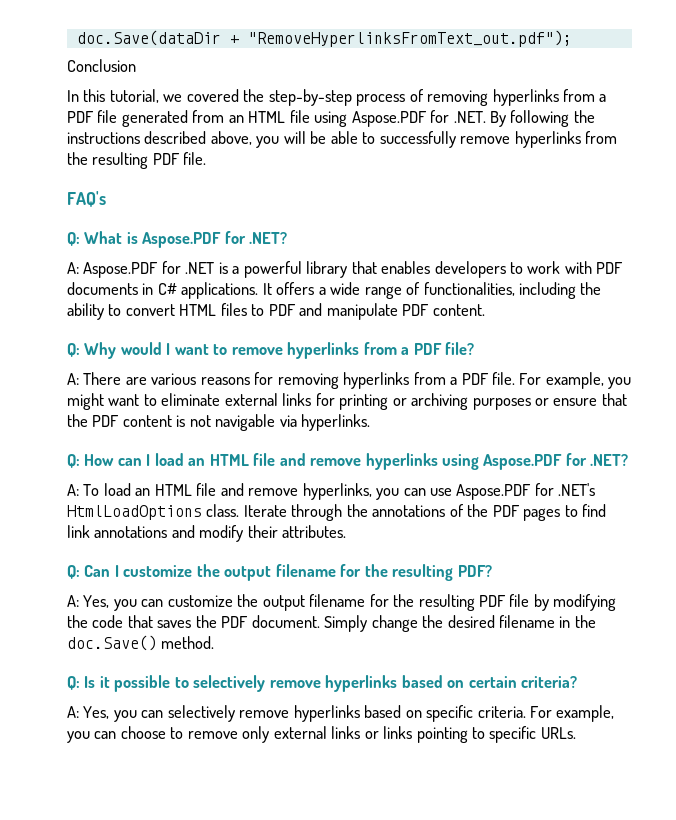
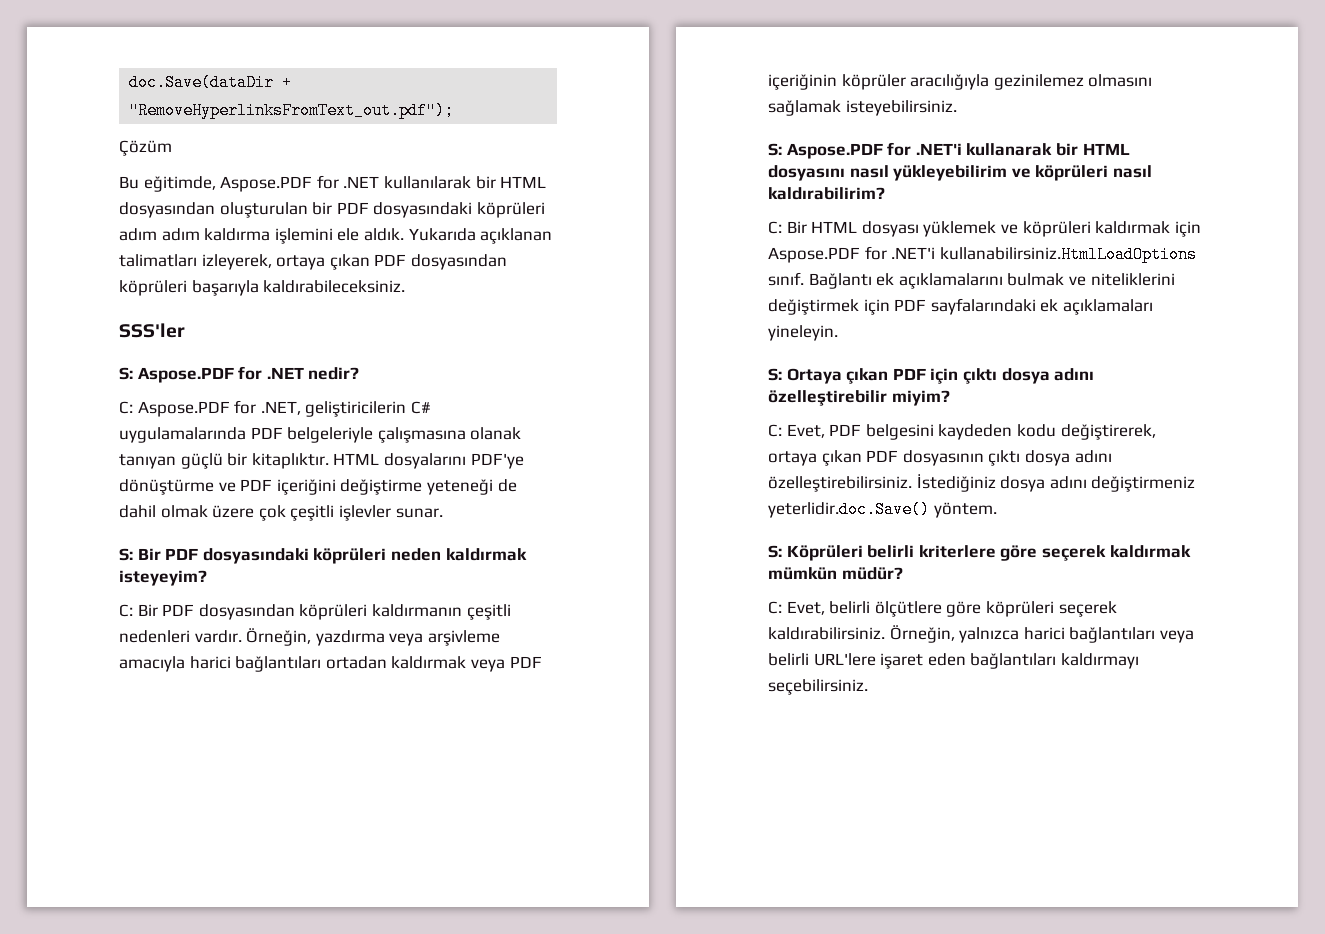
[67,59,136,72] [67,89,607,106] [67,110,595,127] [67,131,618,148] [67,152,207,169] [67,191,106,207] [67,231,288,248] [67,261,624,278] [67,282,602,299] [67,303,485,320] [67,342,475,359] [67,372,632,389] [67,393,627,410] [67,414,371,431] [67,453,629,470] [67,483,596,500] [67,504,607,521] [67,525,347,542] [67,564,492,581] [67,594,617,611] [67,615,596,632] [67,635,215,651] [67,675,578,692] [67,705,615,722] [67,726,576,743] Conclusion // In this tutorial, we covered the step-by-step process of removing hyperlinks from a PDF file generated from an HTML file using Aspose.PDF for .NET. By following the instructions described above, you will be able to successfully remove hyperlinks from the resulting PDF file. // FAQ's // Q: What is Aspose.PDF for .NET? // A: Aspose.PDF for .NET is a powerful library that enables developers to work with PDF documents in C# applications. It offers a wide range of functionalities, including the ability to convert HTML files to PDF and manipulate PDF content. // Q: Why would I want to remove hyperlinks from a PDF file? // A: There are various reasons for removing hyperlinks from a PDF file. For example, you might want to eliminate external links for printing or archiving purposes or ensure that the PDF content is not navigable via hyperlinks. // Q: How can I load an HTML file and remove hyperlinks using Aspose.PDF for .NET? // A: To load an HTML file and remove hyperlinks, you can use Aspose.PDF for .NET's HtmlLoadOptions class. Iterate through the annotations of the PDF pages to find link annotations and modify their attributes. // Q: Can I customize the output filename for the resulting PDF? // A: Yes, you can customize the output filename for the resulting PDF file by modifying the code that saves the PDF document. Simply change the desired filename in the doc.Save() method. // Q: Is it possible to selectively remove hyperlinks based on certain criteria? // A: Yes, you can selectively remove hyperlinks based on specific criteria. For example, you can choose to remove only external links or links pointing to specific URLs. -> [119,140,172,156] [119,175,547,192] [119,202,545,218] [119,228,553,244] [119,254,507,270] [119,280,406,296] [119,323,185,338] [119,366,360,383] [119,400,431,417] [119,427,522,443] [119,453,524,469] [119,479,517,495] [119,505,443,521] [119,548,527,564] [119,570,207,586] [119,604,511,620] [119,628,500,646] [119,656,542,672] [768,74,1153,90] [768,100,957,116] [768,142,1130,159] [768,165,1152,181] [768,187,885,200] [768,221,1201,237] [768,246,1197,263] [768,272,1175,289] [768,298,1153,315] [768,325,838,341] [768,368,1095,384] [768,390,950,406] [768,424,1156,440] [768,450,1112,466] [768,474,1196,492] [768,501,997,518] [768,545,1191,561] [768,567,903,580] [768,601,1117,617] [768,625,1194,643] [768,653,1139,669] [768,679,868,695] Çözüm // Bu eğitimde, Aspose.PDF for .NET kullanılarak bir HTML dosyasından oluşturulan bir PDF dosyasındaki köprüleri adım adım kaldırma işlemini ele aldık. Yukarıda açıklanan talimatları izleyerek, ortaya çıkan PDF dosyasından köprüleri başarıyla kaldırabileceksiniz. // SSS'ler // S: Aspose.PDF for .NET nedir? // C: Aspose.PDF for .NET, geliştiricilerin C# uygulamalarında PDF belgeleriyle çalışmasına olanak tanıyan güçlü bir kitaplıktır. HTML dosyalarını PDF'ye dönüştürme ve PDF içeriğini değiştirme yeteneği de dahil olmak üzere çok çeşitli işlevler sunar. // S: Bir PDF dosyasındaki köprüleri neden kaldırmak isteyeyim? // C: Bir PDF dosyasından köprüleri kaldırmanın çeşitli nedenleri vardır. Örneğin, yazdırma veya arşivleme amacıyla harici bağlantıları ortadan kaldırmak veya PDF içeriğinin köprüler aracılığıyla gezinilemez olmasını sağlamak isteyebilirsiniz. // S: Aspose.PDF for .NET'i kullanarak bir HTML dosyasını nasıl yükleyebilirim ve köprüleri nasıl kaldırabilirim? // C: Bir HTML dosyası yüklemek ve köprüleri kaldırmak için Aspose.PDF for .NET'i kullanabilirsiniz.HtmlLoadOptions sınıf. Bağlantı ek açıklamalarını bulmak ve niteliklerini değiştirmek için PDF sayfalarındaki ek açıklamaları yineleyin. // S: Ortaya çıkan PDF için çıktı dosya adını özelleştirebilir miyim? // C: Evet, PDF belgesini kaydeden kodu değiştirerek, ortaya çıkan PDF dosyasının çıktı dosya adını özelleştirebilirsiniz. İstediğiniz dosya adını değiştirmeniz yeterlidir.doc.Save() yöntem. // S: Köprüleri belirli kriterlere göre seçerek kaldırmak mümkün müdür? // C: Evet, belirli ölçütlere göre köprüleri seçerek kaldırabilirsiniz. Örneğin, yalnızca harici bağlantıları veya belirli URL'lere işaret eden bağlantıları kaldırmayı seçebilirsiniz.

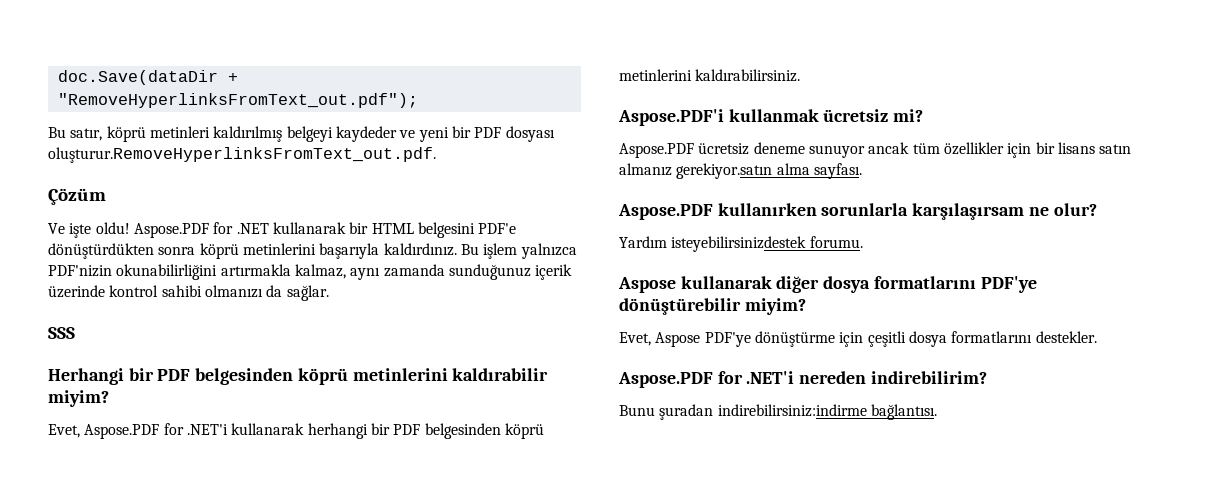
[119,140,172,156] [119,175,547,192] [119,202,545,218] [119,228,553,244] [119,254,507,270] [119,280,406,296] [119,323,185,338] [119,366,360,383] [119,400,431,417] [119,427,522,443] [119,453,524,469] [119,479,517,495] [119,505,443,521] [119,548,527,564] [119,570,207,586] [119,604,511,620] [119,628,500,646] [119,656,542,672] [768,74,1153,90] [768,100,957,116] [768,142,1130,159] [768,165,1152,181] [768,187,885,200] [768,221,1201,237] [768,246,1197,263] [768,272,1175,289] [768,298,1153,315] [768,325,838,341] [768,368,1095,384] [768,390,950,406] [768,424,1156,440] [768,450,1112,466] [768,474,1196,492] [768,501,997,518] [768,545,1191,561] [768,567,903,580] [768,601,1117,617] [768,625,1194,643] [768,653,1139,669] [768,679,868,695] Çözüm // Bu eğitimde, Aspose.PDF for .NET kullanılarak bir HTML dosyasından oluşturulan bir PDF dosyasındaki köprüleri adım adım kaldırma işlemini ele aldık. Yukarıda açıklanan talimatları izleyerek, ortaya çıkan PDF dosyasından köprüleri başarıyla kaldırabileceksiniz. // SSS'ler // S: Aspose.PDF for .NET nedir? // C: Aspose.PDF for .NET, geliştiricilerin C# uygulamalarında PDF belgeleriyle çalışmasına olanak tanıyan güçlü bir kitaplıktır. HTML dosyalarını PDF'ye dönüştürme ve PDF içeriğini değiştirme yeteneği de dahil olmak üzere çok çeşitli işlevler sunar. // S: Bir PDF dosyasındaki köprüleri neden kaldırmak isteyeyim? // C: Bir PDF dosyasından köprüleri kaldırmanın çeşitli nedenleri vardır. Örneğin, yazdırma veya arşivleme amacıyla harici bağlantıları ortadan kaldırmak veya PDF içeriğinin köprüler aracılığıyla gezinilemez olmasını sağlamak isteyebilirsiniz. // S: Aspose.PDF for .NET'i kullanarak bir HTML dosyasını nasıl yükleyebilirim ve köprüleri nasıl kaldırabilirim? // C: Bir HTML dosyası yüklemek ve köprüleri kaldırmak için Aspose.PDF for .NET'i kullanabilirsiniz.HtmlLoadOptions sınıf. Bağlantı ek açıklamalarını bulmak ve niteliklerini değiştirmek için PDF sayfalarındaki ek açıklamaları yineleyin. // S: Ortaya çıkan PDF için çıktı dosya adını özelleştirebilir miyim? // C: Evet, PDF belgesini kaydeden kodu değiştirerek, ortaya çıkan PDF dosyasının çıktı dosya adını özelleştirebilirsiniz. İstediğiniz dosya adını değiştirmeniz yeterlidir.doc.Save() yöntem. // S: Köprüleri belirli kriterlere göre seçerek kaldırmak mümkün müdür? // C: Evet, belirli ölçütlere göre köprüleri seçerek kaldırabilirsiniz. Örneğin, yalnızca harici bağlantıları veya belirli URL'lere işaret eden bağlantıları kaldırmayı seçebilirsiniz. -> [48,126,555,142] [48,147,436,163] [48,188,106,205] [48,222,517,238] [48,243,577,259] [48,264,573,280] [48,285,329,301] [48,327,75,339] [48,368,549,385] [48,390,109,407] [48,423,544,439] [619,69,801,82] [618,109,924,126] [619,142,1132,158] [619,163,862,179] [618,203,1097,220] [619,236,863,252] [618,276,1037,293] [619,298,806,315] [619,331,1097,347] [618,371,987,388] [619,404,937,420] Bu satır, köprü metinleri kaldırılmış belgeyi kaydeder ve yeni bir PDF dosyası oluşturur.RemoveHyperlinksFromText_out.pdf. // Çözüm // Ve işte oldu! Aspose.PDF for .NET kullanarak bir HTML belgesini PDF'e dönüştürdükten sonra köprü metinlerini başarıyla kaldırdınız. Bu işlem yalnızca PDF'nizin okunabilirliğini artırmakla kalmaz, aynı zamanda sunduğunuz içerik üzerinde kontrol sahibi olmanızı da sağlar. // SSS // Herhangi bir PDF belgesinden köprü metinlerini kaldırabilir miyim? // Evet, Aspose.PDF for .NET'i kullanarak herhangi bir PDF belgesinden köprü metinlerini kaldırabilirsiniz. // Aspose.PDF'i kullanmak ücretsiz mi? // Aspose.PDF ücretsiz deneme sunuyor ancak tüm özellikler için bir lisans satın almanız gerekiyor.satın alma sayfası. // Aspose.PDF kullanırken sorunlarla karşılaşırsam ne olur? // Yardım isteyebilirsinizdestek forumu. // Aspose kullanarak diğer dosya formatlarını PDF'ye dönüştürebilir miyim? // Evet, Aspose PDF'ye dönüştürme için çeşitli dosya formatlarını destekler. // Aspose.PDF for .NET'i nereden indirebilirim? // Bunu şuradan indirebilirsiniz:indirme bağlantısı.

